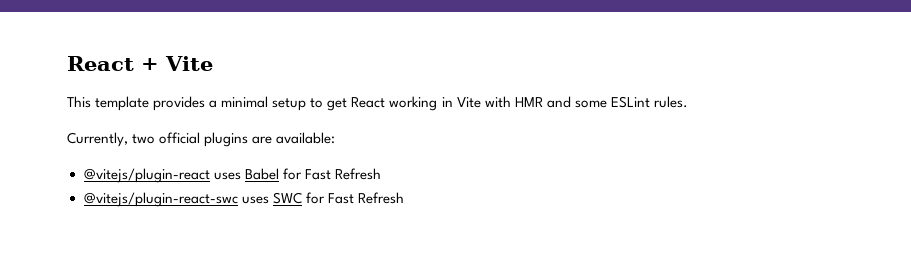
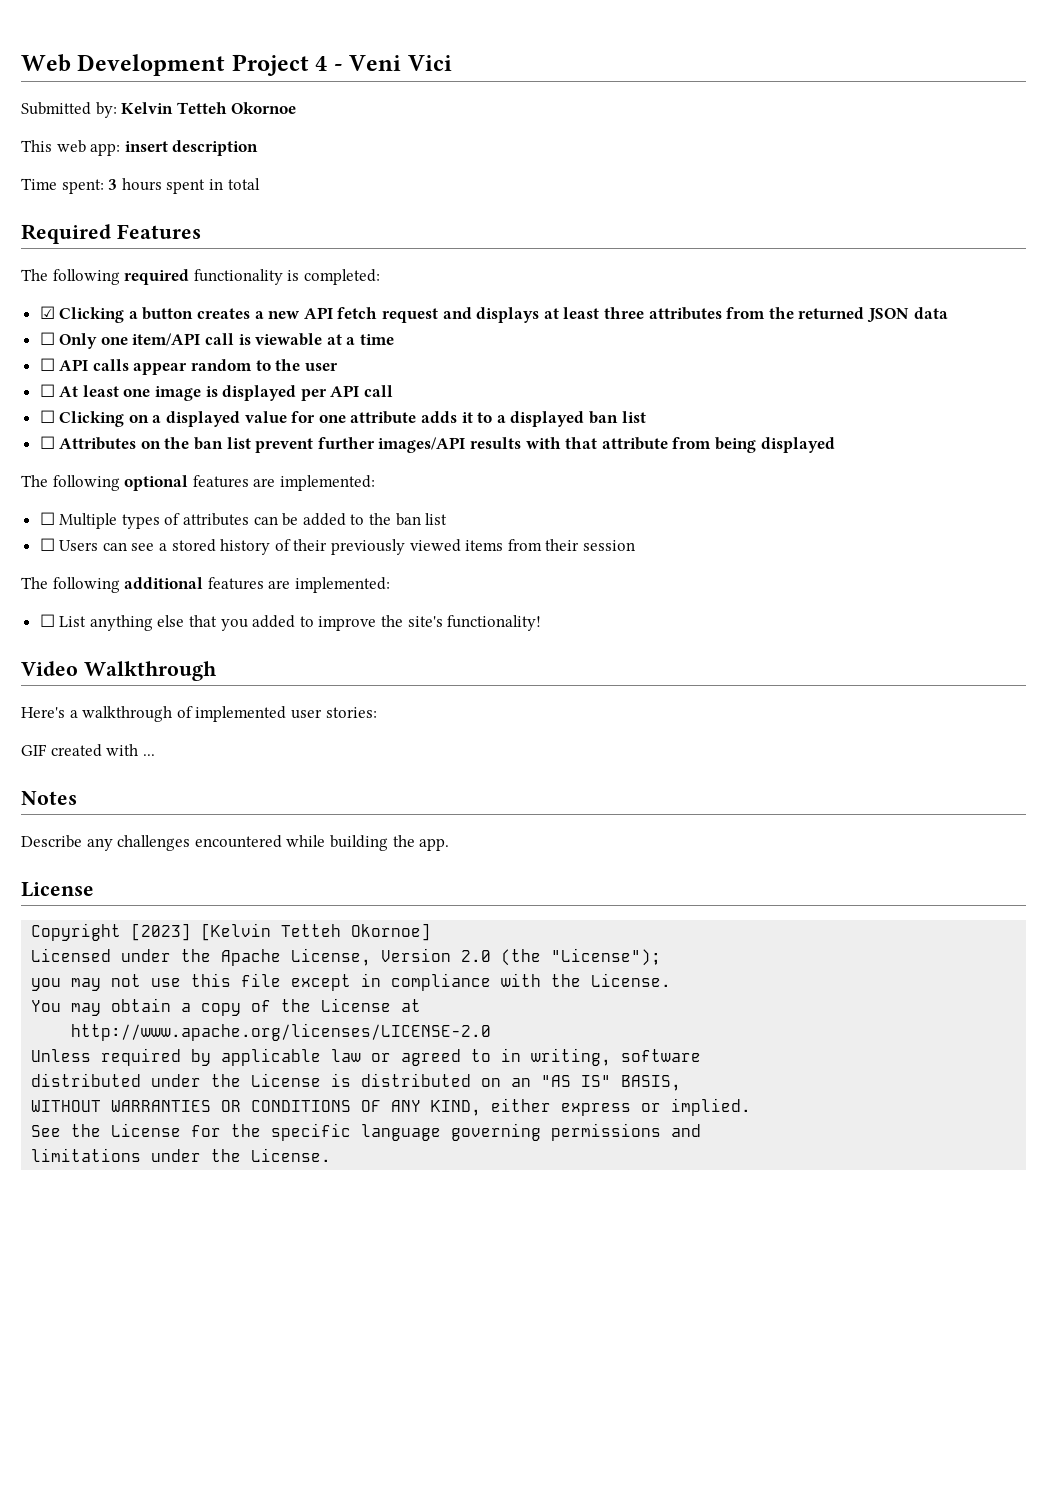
[67,56,213,71] [67,96,688,111] [67,132,336,147] [83,168,381,183] [83,192,404,207] React + Vite // This template provides a minimal setup to get React working in Vite with HMR and some ESLint rules. // Currently, two official plugins are available: // @vitejs/plugin-react uses Babel for Fast Refresh // @vitejs/plugin-react-swc uses SWC for Fast Refresh -> [21,54,452,76] [21,102,297,118] [21,140,259,156] [21,178,260,194] [21,224,201,244] [21,269,380,285] [39,306,948,323] [39,332,395,349] [39,358,338,375] [39,384,394,401] [39,410,646,427] [39,436,835,453] [21,475,375,491] [39,512,448,529] [39,538,635,555] [21,577,390,593] [39,614,542,631] [21,661,217,681] [21,706,377,722] [21,744,155,757] [21,791,77,805] [21,835,450,851] [21,882,94,897] [31,923,432,941] [31,948,662,966] [31,973,672,991] [31,998,422,1016] [71,1023,492,1041] [31,1048,702,1066] [31,1073,682,1091] [31,1098,752,1116] [31,1123,702,1141] [31,1148,332,1162] Web Development Project 4 - Veni Vici // Submitted by: Kelvin Tetteh Okornoe // This web app: insert description // Time spent: 3 hours spent in total // Required Features // The following required functionality is completed: // ☑ Clicking a button creates a new API fetch request and displays at least three attributes from the returned JSON data // ☐ Only one item/API call is viewable at a time // ☐ API calls appear random to the user // ☐ At least one image is displayed per API call // ☐ Clicking on a displayed value for one attribute adds it to a displayed ban list // ☐ Attributes on the ban list prevent further images/API results with that attribute from being displayed // The following optional features are implemented: // ☐ Multiple types of attributes can be added to the ban list // ☐ Users can see a stored history of their previously viewed items from their session // The following additional features are implemented: // ☐ List anything else that you added to improve the site's functionality! // Video Walkthrough // Here's a walkthrough of implemented user stories: // GIF created with ... // Notes // Describe any challenges encountered while building the app. // License // Copyright [2023] [Kelvin Tetteh Okornoe] // Licensed under the Apache License, Version 2.0 (the "License"); // you may not use this file except in compliance with the License. // You may obtain a copy of the License at // http://www.apache.org/licenses/LICENSE-2.0 // Unless required by applicable law or agreed to in writing, software // distributed under the License is distributed on an "AS IS" BASIS, // WITHOUT WARRANTIES OR CONDITIONS OF ANY KIND, either express or implied. // See the License for the specific language governing permissions and // limitations under the License.

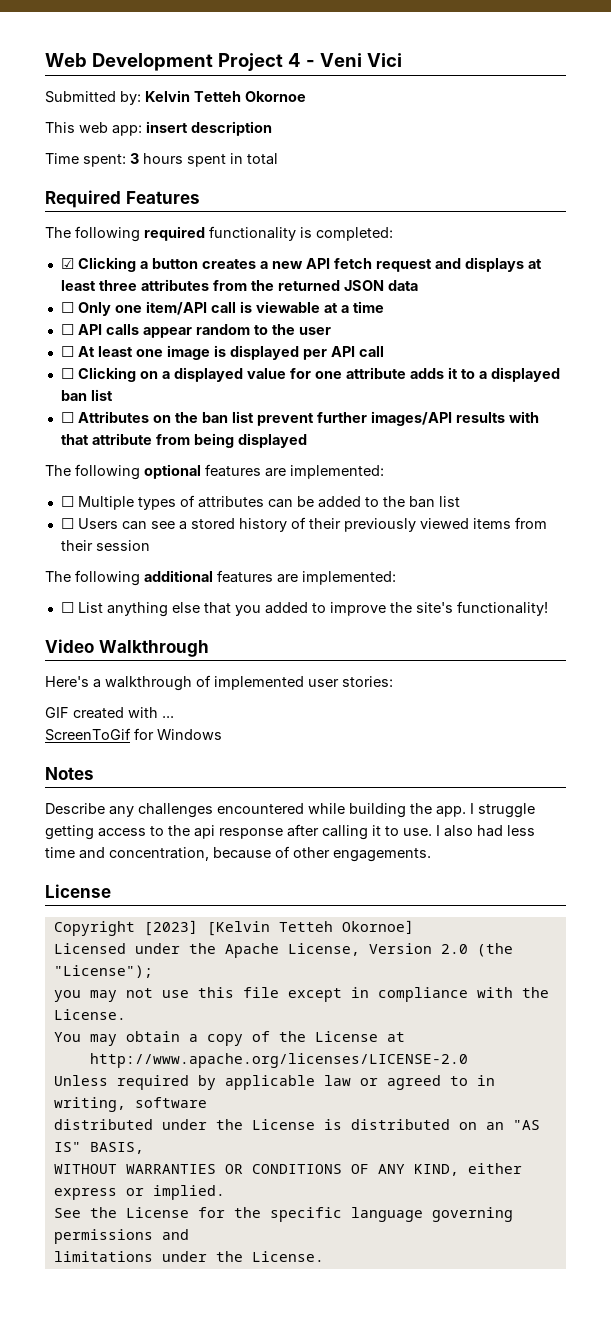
(155, 755) none -> [45,728,222,741] // ScreenToGif for Windows
(450, 844) none -> [470,803,535,818] [45,824,535,840] [45,846,431,862] I struggle getting access to the api response after calling it to use. I also had less time and concentration, because of other engagements.

